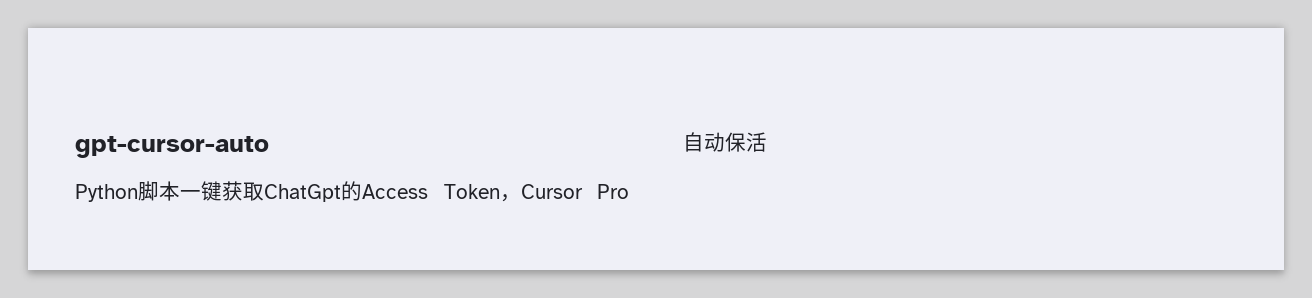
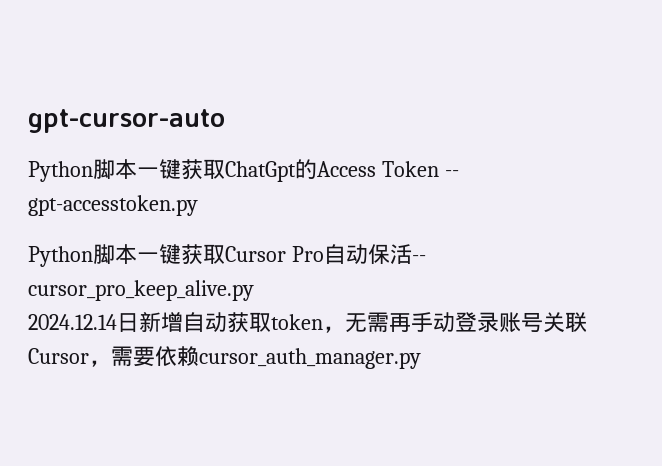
[499,184,629,202] [683,132,767,152] ，Cursor Pro自动保活 -> [444,170,459,177] [28,195,198,216] [28,244,426,267] [28,280,254,301] [28,312,587,333] [28,346,421,369] -- gpt-accesstoken.py // Python脚本一键获取Cursor Pro自动保活-- cursor_pro_keep_alive.py // 2024.12.14日新增自动获取token，无需再手动登录账号关联Cursor，需要依赖cursor_auth_manager.py

